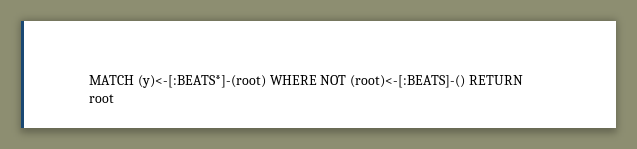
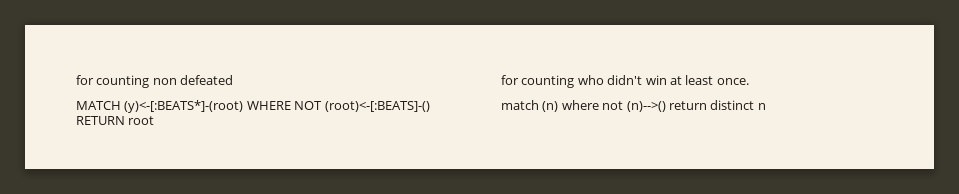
(89, 80) none -> [76,75,234,88] for counting non defeated //
(114, 98) none -> [501,75,749,88] [501,100,766,112] // for counting who didn't win at least once. // match (n) where not (n)-->() return distinct n

